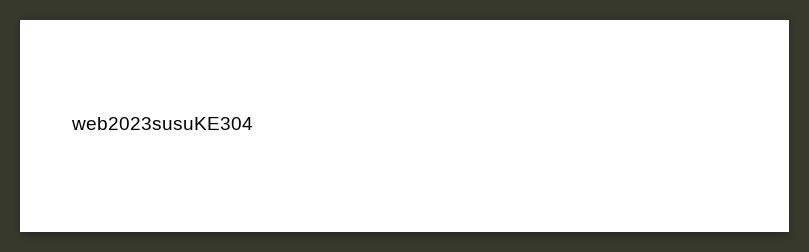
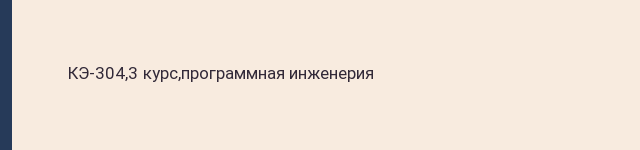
[71,117,253,130] web2023susuKE304 -> [68,67,375,82] КЭ-304,3 курс,программная инженерия

